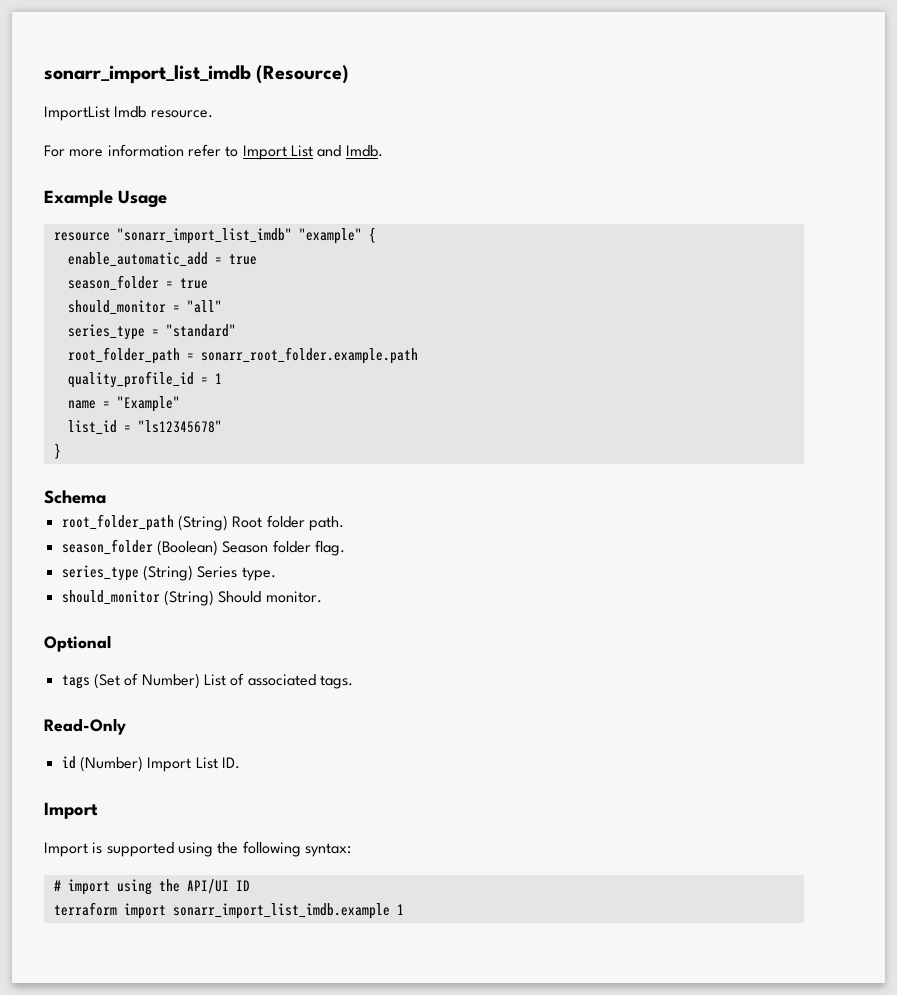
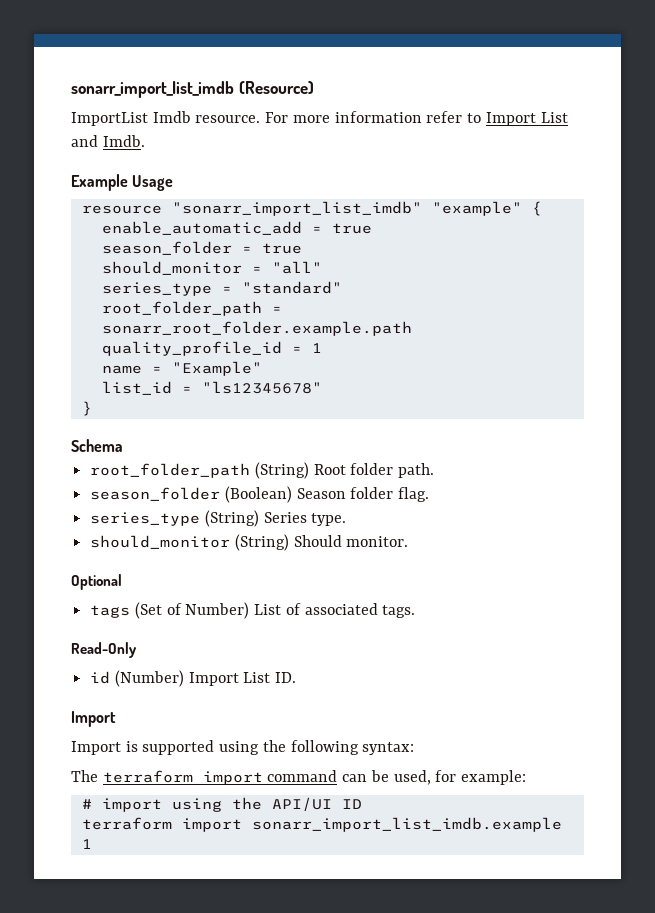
(213, 114) // -> (261, 119) none
(351, 850) none -> [71,770,527,785] // The terraform import command can be used, for example:

